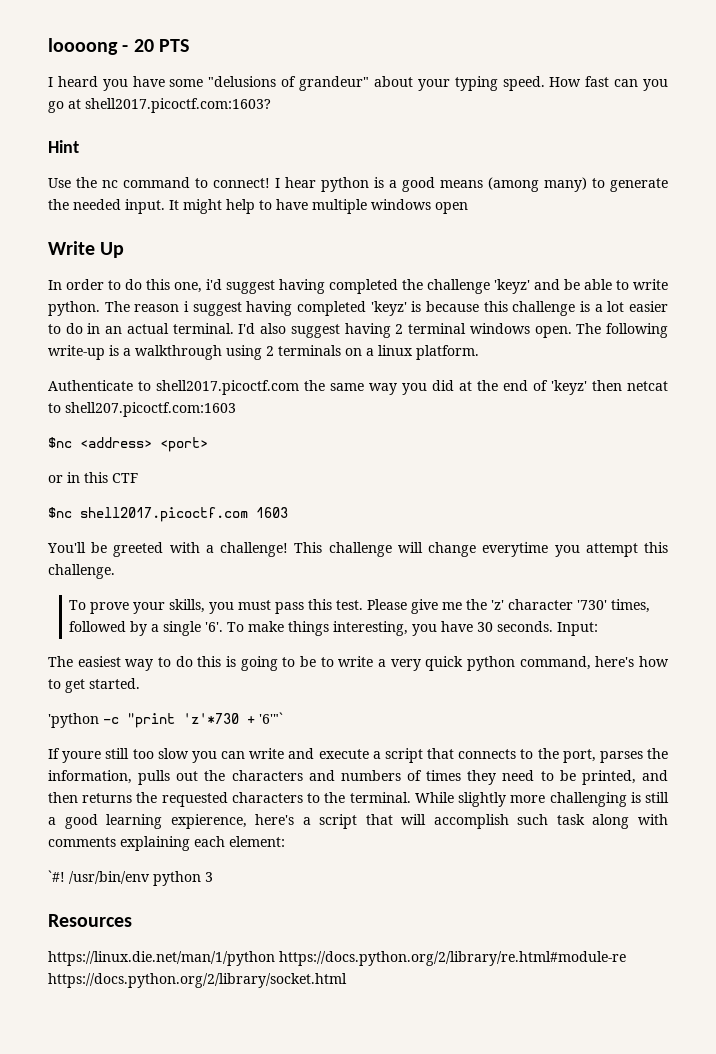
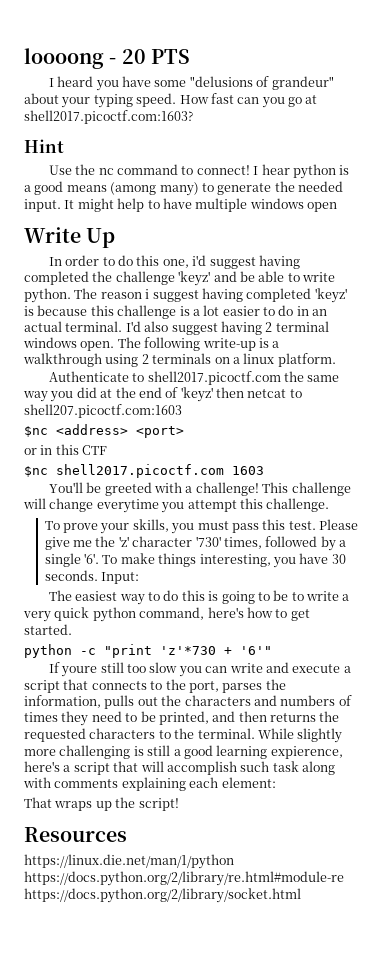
[48,713,99,728] 'python -> [24,644,72,658] python
[259,712,283,724] '6'"` -> [240,646,272,655] '6'"
[48,870,213,886] `#! /usr/bin/env python 3 -> [24,797,179,811] That wraps up the script!

